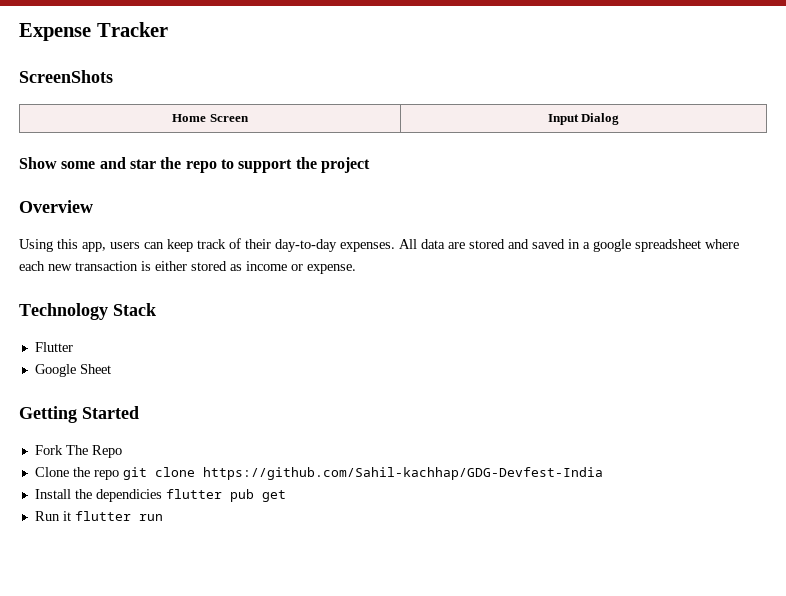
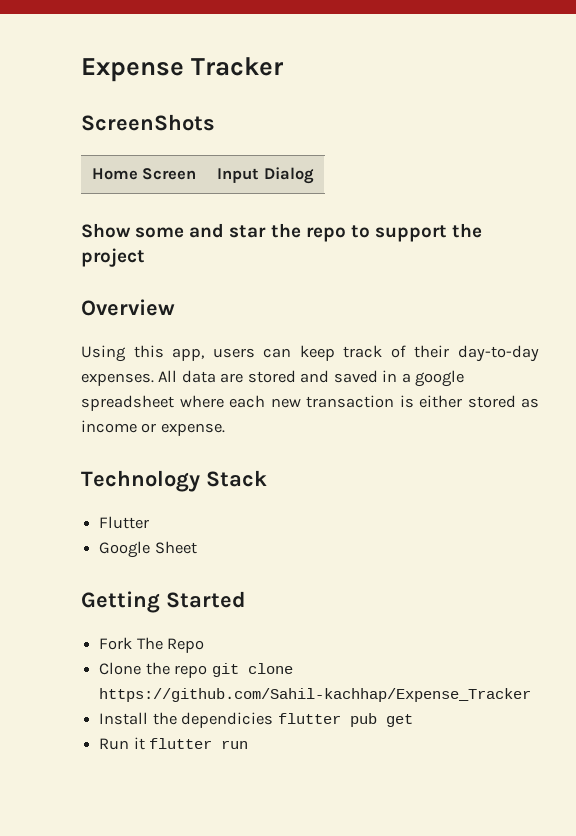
[202,467,603,480] https://github.com/Sahil-kachhap/GDG-Devfest-India -> [99,688,532,702] https://github.com/Sahil-kachhap/Expense_Tracker

